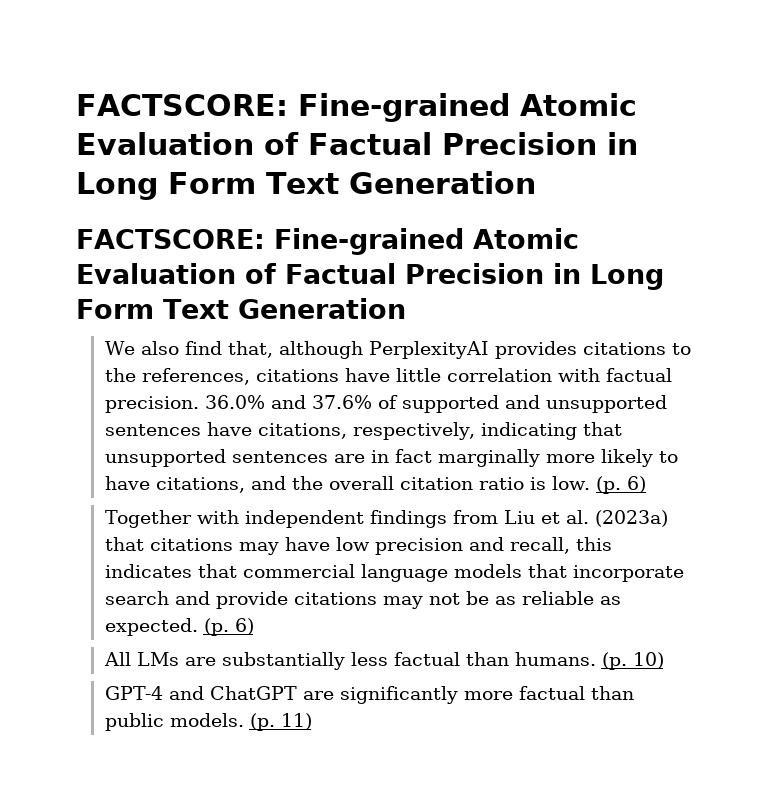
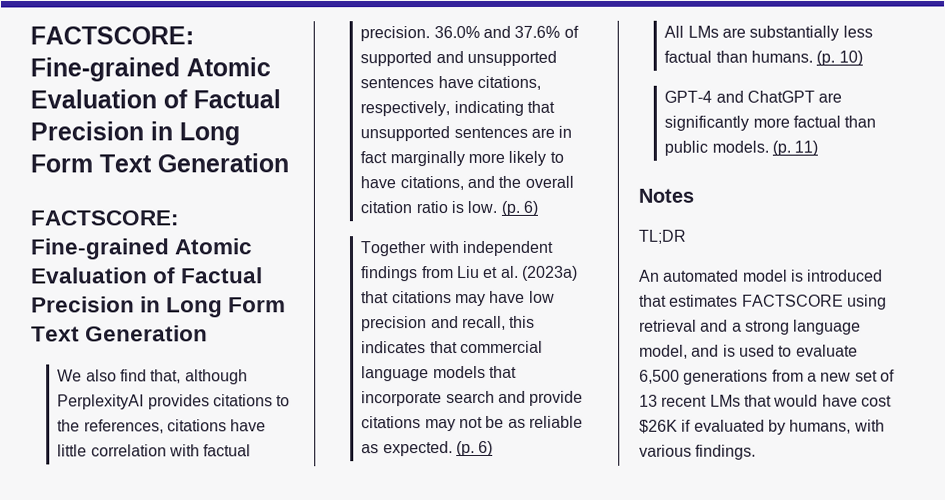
(312, 721) none -> [638,188,694,203] [638,229,686,244] [639,269,884,282] [639,294,887,310] [639,319,862,335] [639,344,858,359] [639,369,895,385] [639,394,892,407] [639,419,885,435] [639,444,757,460] // Notes // TL;DR // An automated model is introduced that estimates FACTSCORE using retrieval and a strong language model, and is used to evaluate 6,500 generations from a new set of 13 recent LMs that would have cost $26K if evaluated by humans, with various findings.

